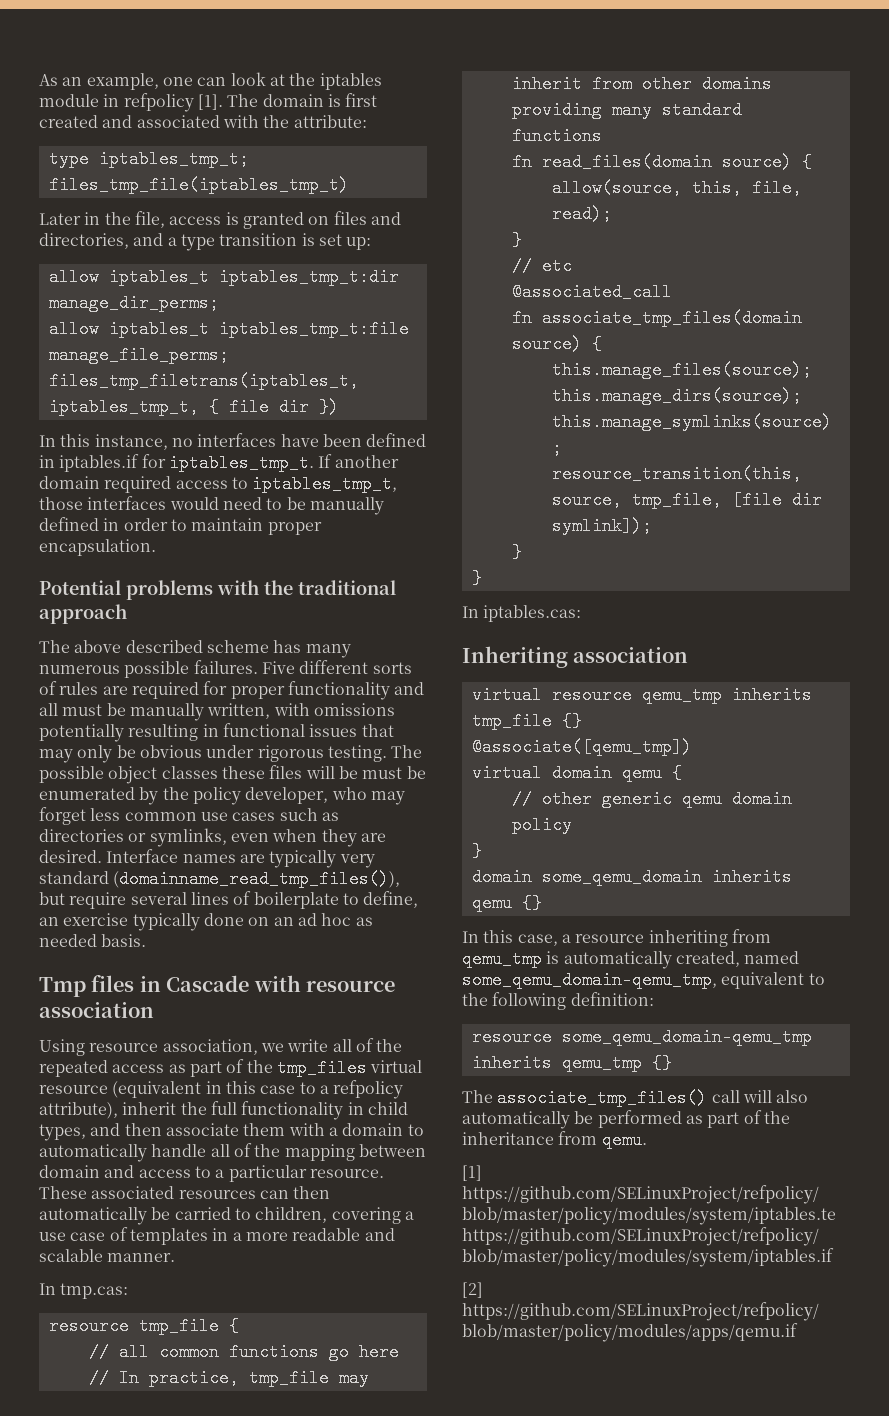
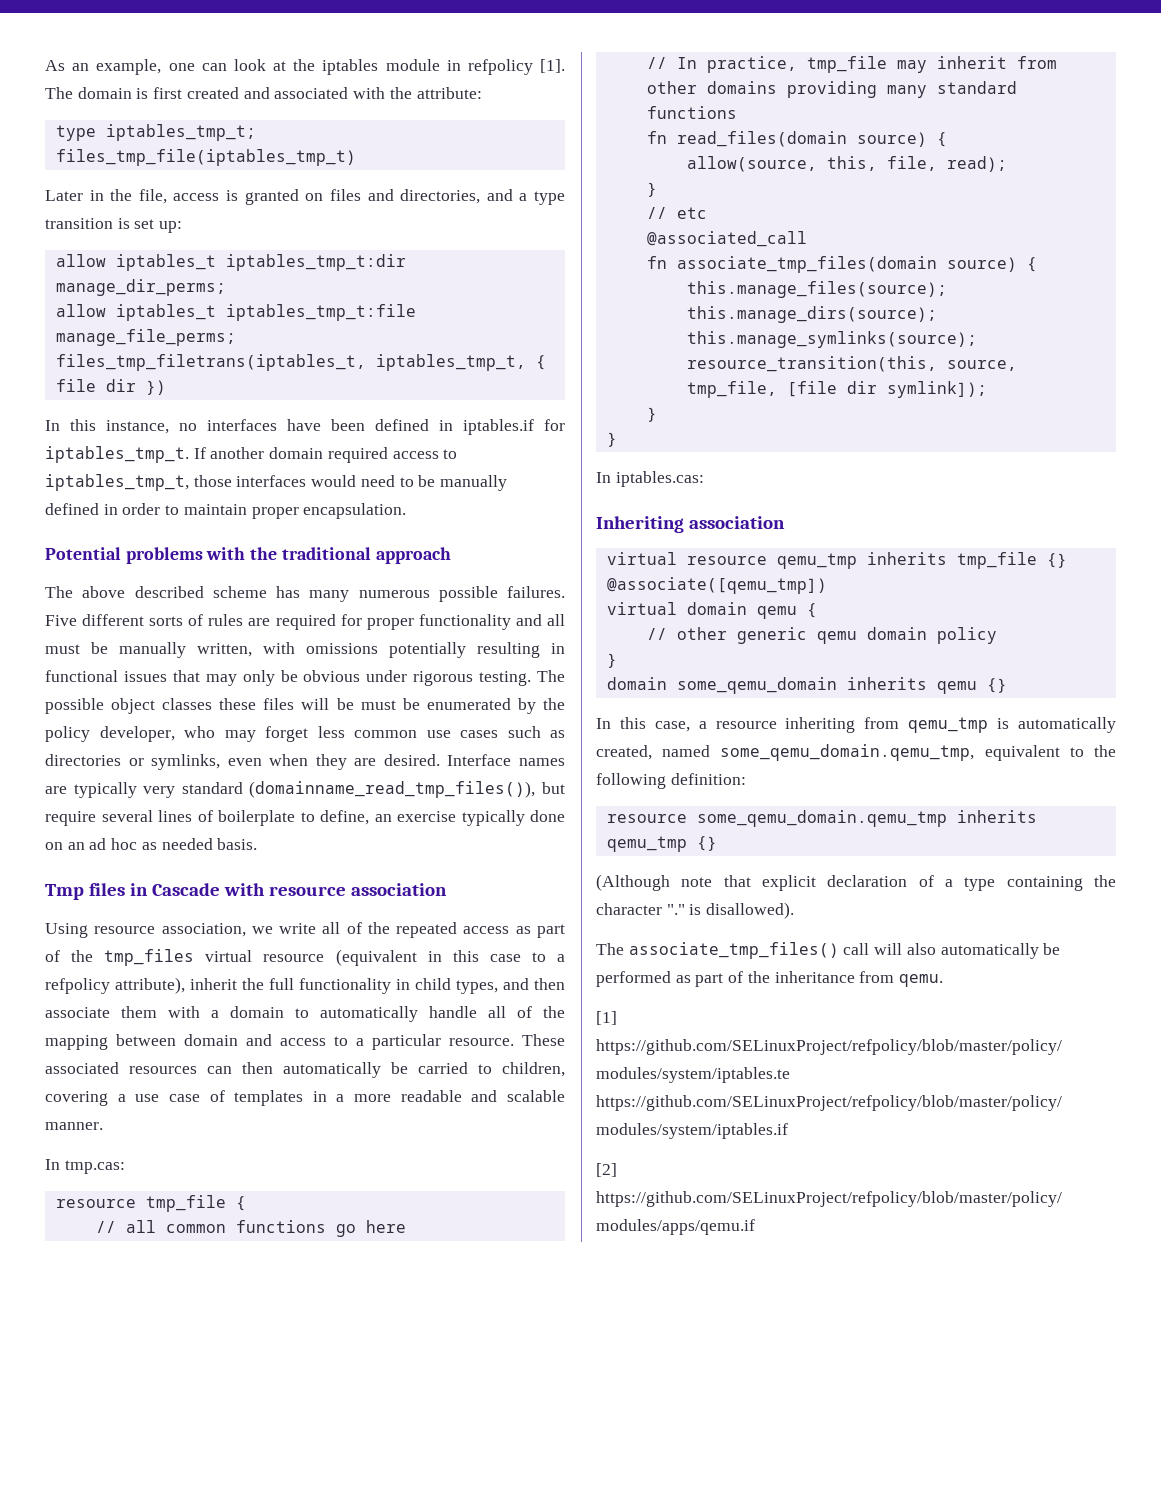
[462,971,717,989] some_qemu_domain-qemu_tmp, -> [720,744,975,761] some_qemu_domain.qemu_tmp,
[561,1028,812,1046] some_qemu_domain-qemu_tmp -> [696,810,947,827] some_qemu_domain.qemu_tmp
(672, 1063) none -> [596,874,1116,891] [596,902,795,919] // (Although note that explicit declaration of a type containing the character "." is disallowed).

